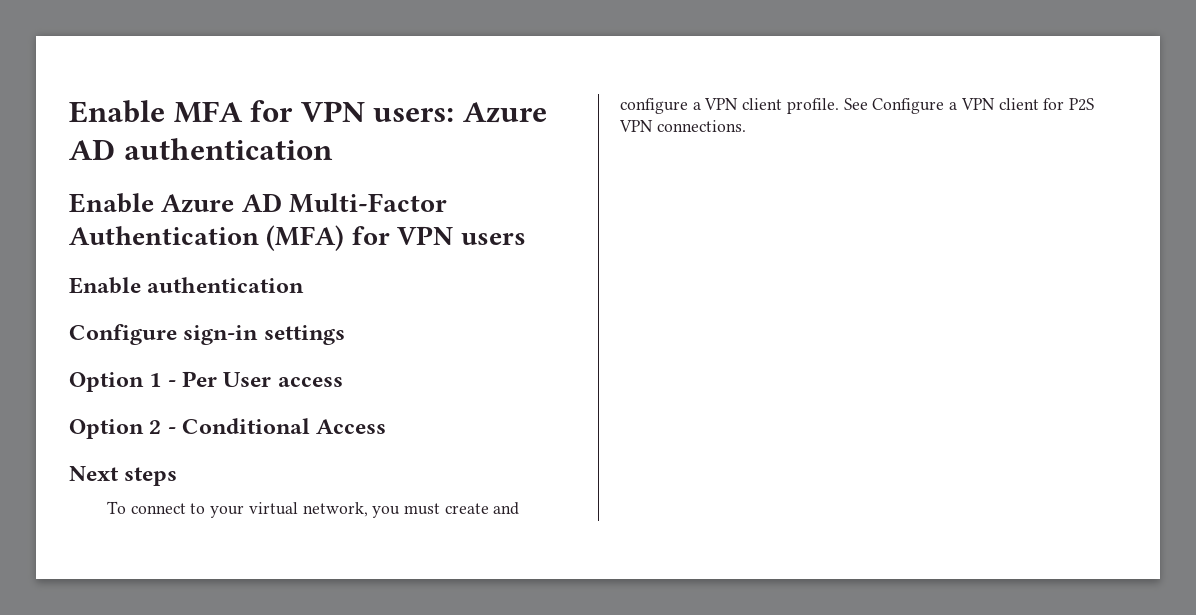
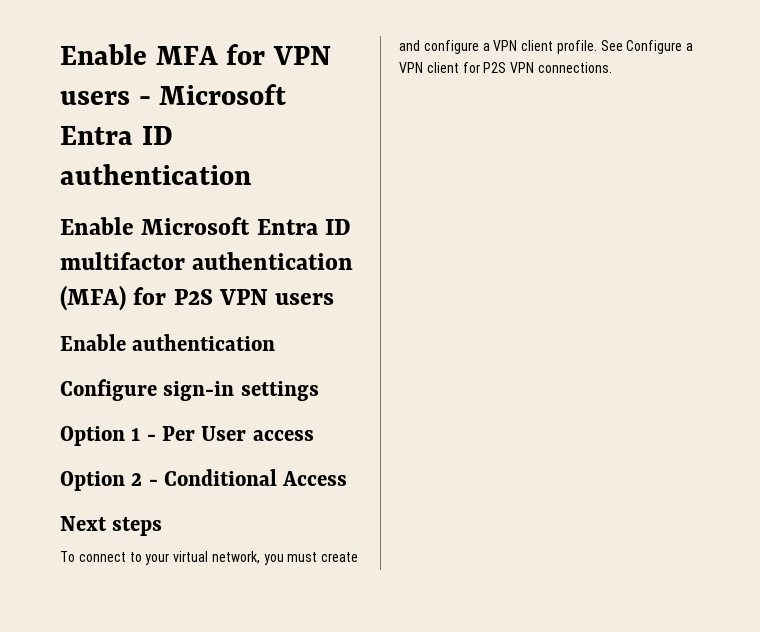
[373,102,547,123] [69,138,333,160] [69,193,448,213] [69,226,259,245] users: Azure AD authentication // Enable Azure AD Multi-Factor Authentication -> [60,84,287,105] [60,126,173,145] [60,164,251,185] [60,217,351,235] [60,252,354,270] users - Microsoft Entra ID authentication // Enable Microsoft Entra ID multifactor authentication
(390, 235) none -> [173,289,213,305] P2S

